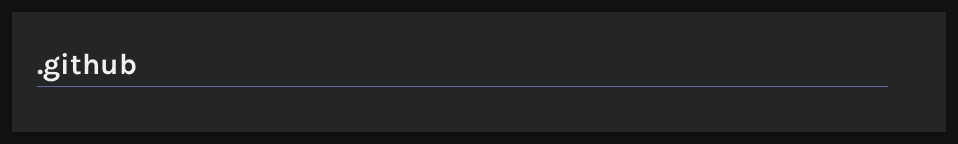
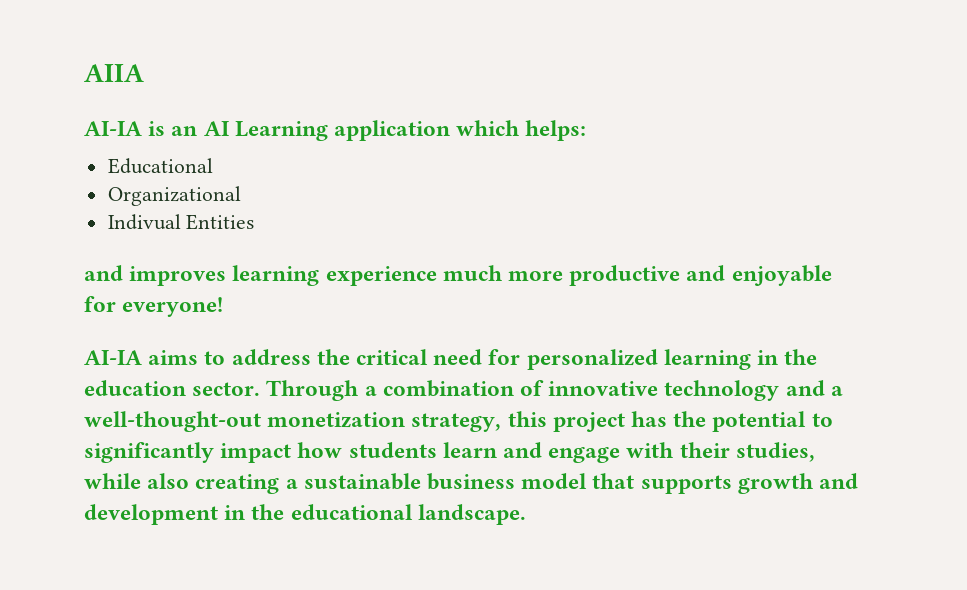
[37,53,137,82] .github -> [84,64,144,82] [84,120,587,141] [107,158,213,174] [107,186,241,206] [107,214,255,230] [84,265,832,286] [84,296,224,317] [84,349,818,370] [84,380,843,401] [84,411,833,432] [84,442,815,463] [84,473,859,494] [84,504,526,525] AIIA // AI-IA is an AI Learning application which helps: // Educational // Organizational // Indivual Entities // and improves learning experience much more productive and enjoyable for everyone! // AI-IA aims to address the critical need for personalized learning in the education sector. Through a combination of innovative technology and a well-thought-out monetization strategy, this project has the potential to significantly impact how students learn and engage with their studies, while also creating a sustainable business model that supports growth and development in the educational landscape.

